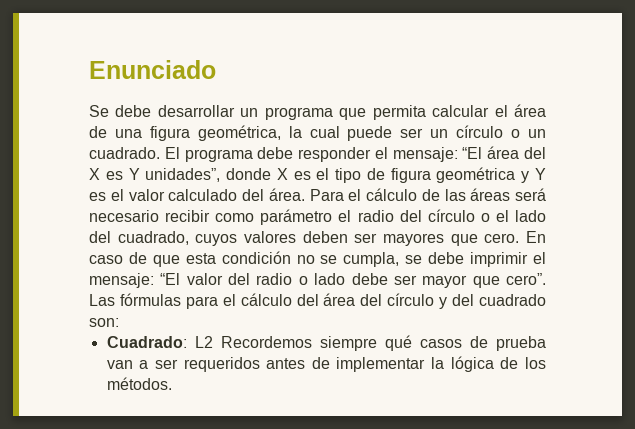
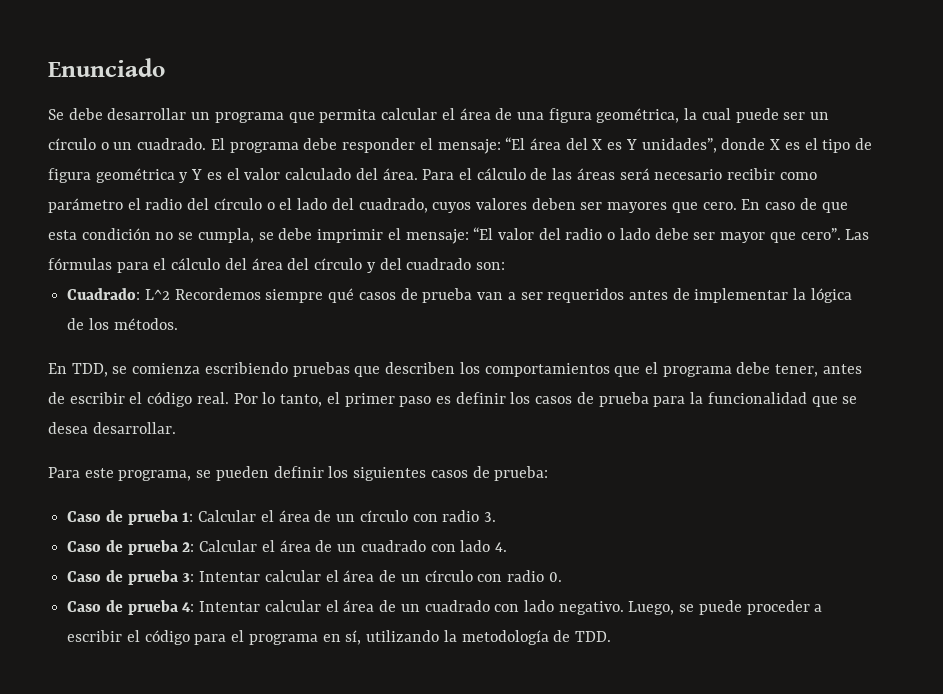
[194,336,213,348] L2 -> [144,289,170,300] L^2
(172, 383) none -> [48,362,862,377] [48,392,858,407] [48,422,176,434] [48,466,549,481] [67,510,496,525] [67,540,507,555] [67,570,562,585] [67,600,823,615] [67,630,611,645] // En TDD, se comienza escribiendo pruebas que describen los comportamientos que el programa debe tener, antes de escribir el código real. Por lo tanto, el primer paso es definir los casos de prueba para la funcionalidad que se desea desarrollar. // Para este programa, se pueden definir los siguientes casos de prueba: // Caso de prueba 1: Calcular el área de un círculo con radio 3. // Caso de prueba 2: Calcular el área de un cuadrado con lado 4. // Caso de prueba 3: Intentar calcular el área de un círculo con radio 0. // Caso de prueba 4: Intentar calcular el área de un cuadrado con lado negativo. Luego, se puede proceder a escribir el código para el programa en sí, utilizando la metodología de TDD.

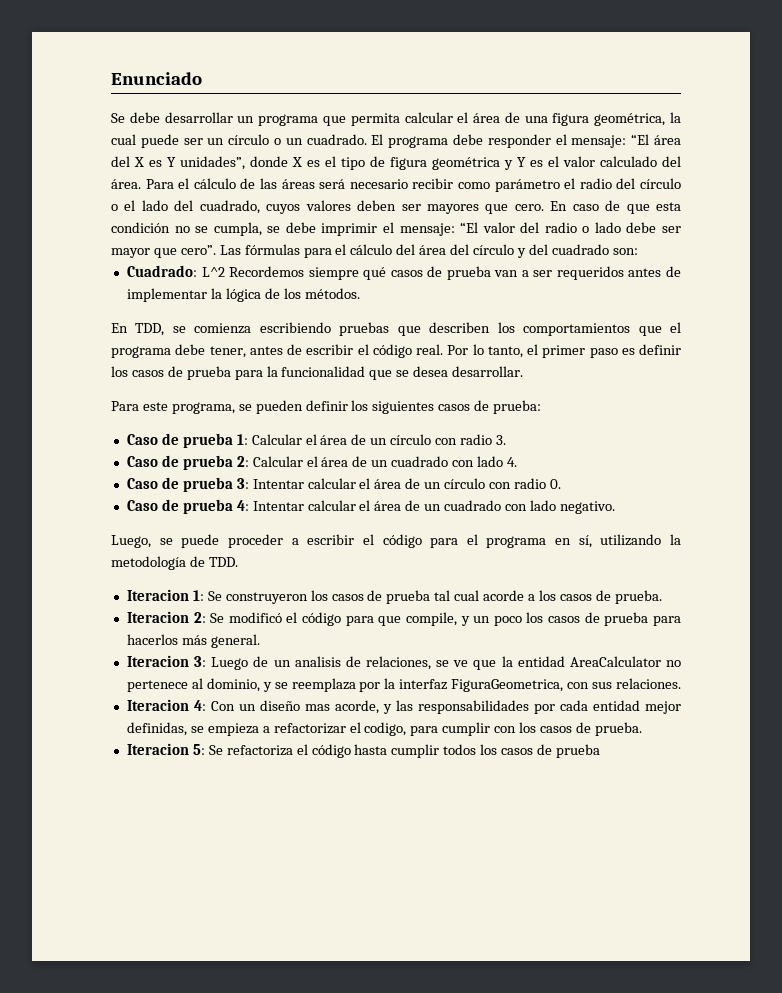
(624, 608) none -> (615, 507) //
(611, 636) none -> [126,589,662,604] [126,611,681,626] [126,634,260,648] [126,655,682,670] [126,678,681,692] [126,699,681,714] [126,722,642,736] [126,743,600,758] // Iteracion 1: Se construyeron los casos de prueba tal cual acorde a los casos de prueba. // Iteracion 2: Se modificó el código para que compile, y un poco los casos de prueba para hacerlos más general. // Iteracion 3: Luego de un analisis de relaciones, se ve que la entidad AreaCalculator no pertenece al dominio, y se reemplaza por la interfaz FiguraGeometrica, con sus relaciones. // Iteracion 4: Con un diseño mas acorde, y las responsabilidades por cada entidad mejor definidas, se empieza a refactorizar el codigo, para cumplir con los casos de prueba. // Iteracion 5: Se refactoriza el código hasta cumplir todos los casos de prueba

